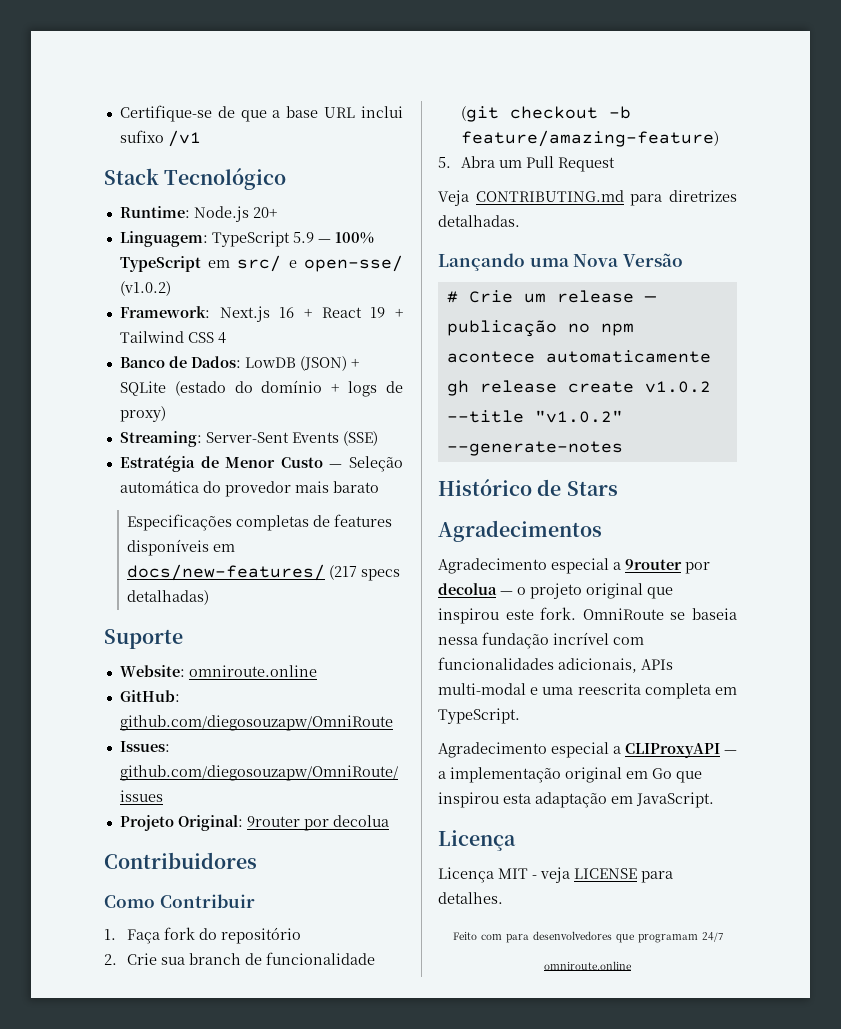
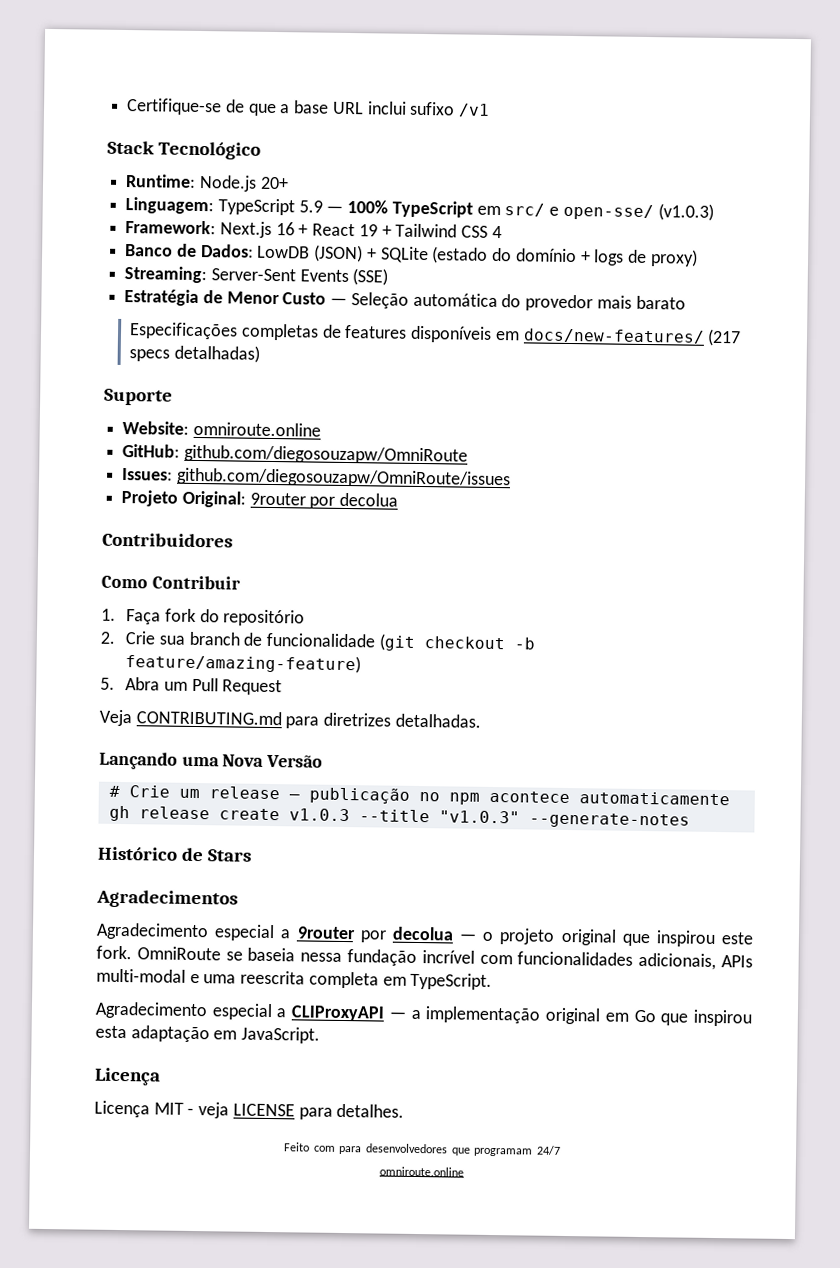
[119,281,171,296] (v1.0.2) -> [657,203,714,221] (v1.0.3)
[644,381,711,393] [446,410,623,423] v1.0.2 --title "v1.0.2" -> [288,808,520,824] v1.0.3 --title "v1.0.3"

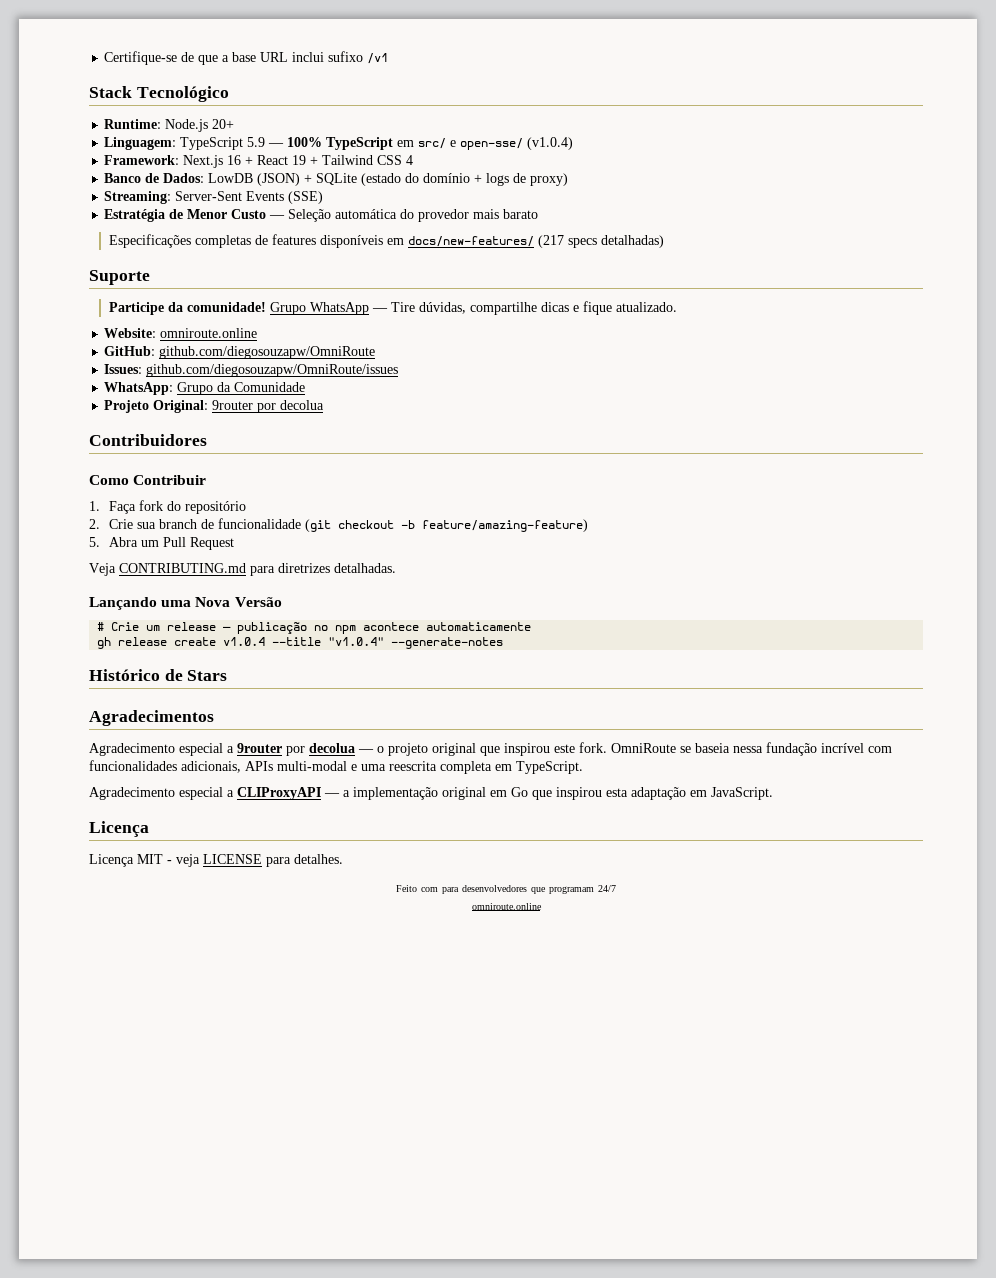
[657,203,714,221] (v1.0.3) -> [527,137,574,150] (v1.0.4)
(173, 397) none -> [108,301,677,315] // Participe da comunidade! Grupo WhatsApp — Tire dúvidas, compartilhe dicas e fique atualizado.
(511, 478) none -> [104,382,306,395] // WhatsApp: Grupo da Comunidade
[288,808,520,824] v1.0.3 --title "v1.0.3" -> [223,637,385,646] v1.0.4 --title "v1.0.4"

